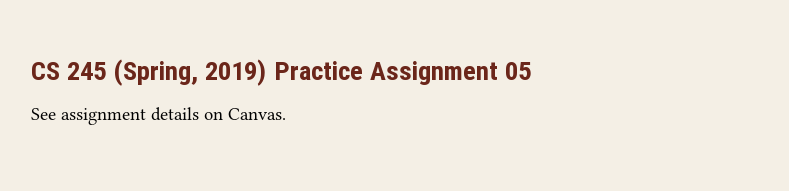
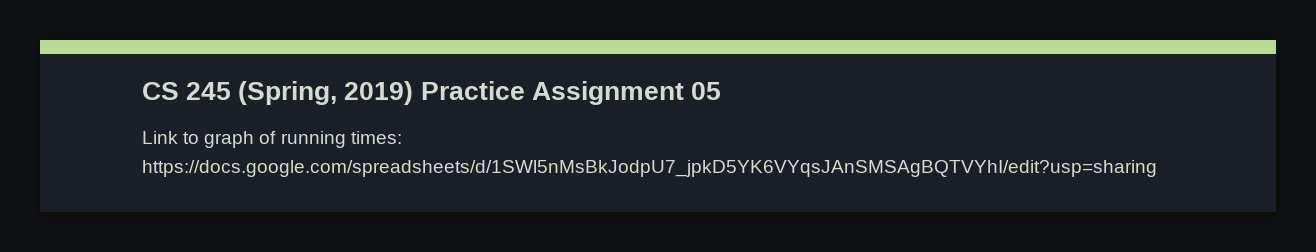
[31,107,286,125] See assignment details on Canvas. -> [142,131,402,148] [142,160,1157,177] Link to graph of running times: https://docs.google.com/spreadsheets/d/1SWl5nMsBkJodpU7_jpkD5YK6VYqsJAnSMSAgBQTVYhI/edit?usp=sharing

